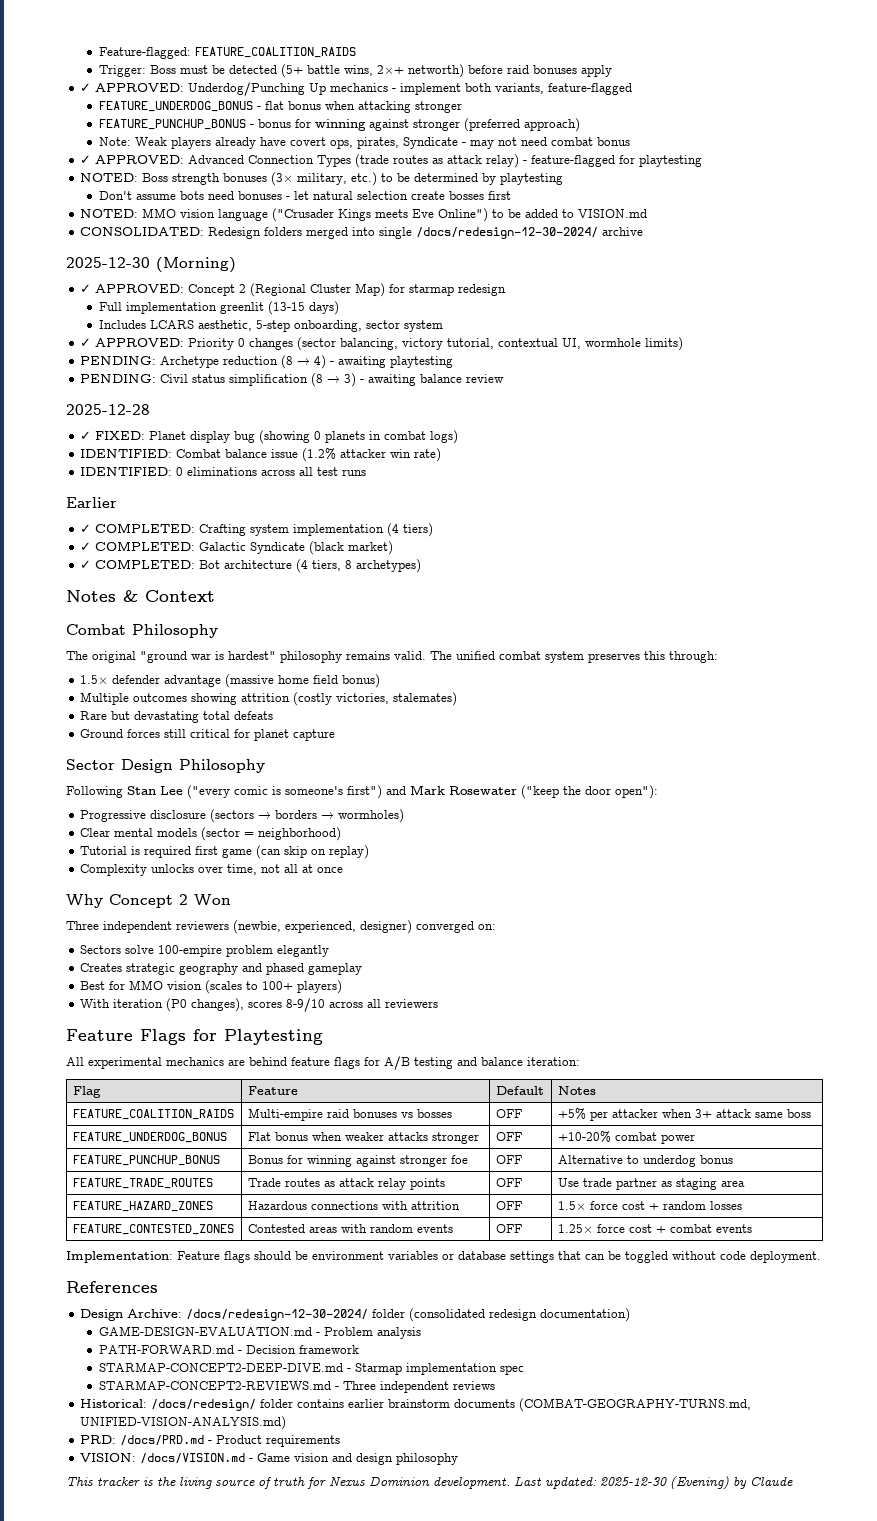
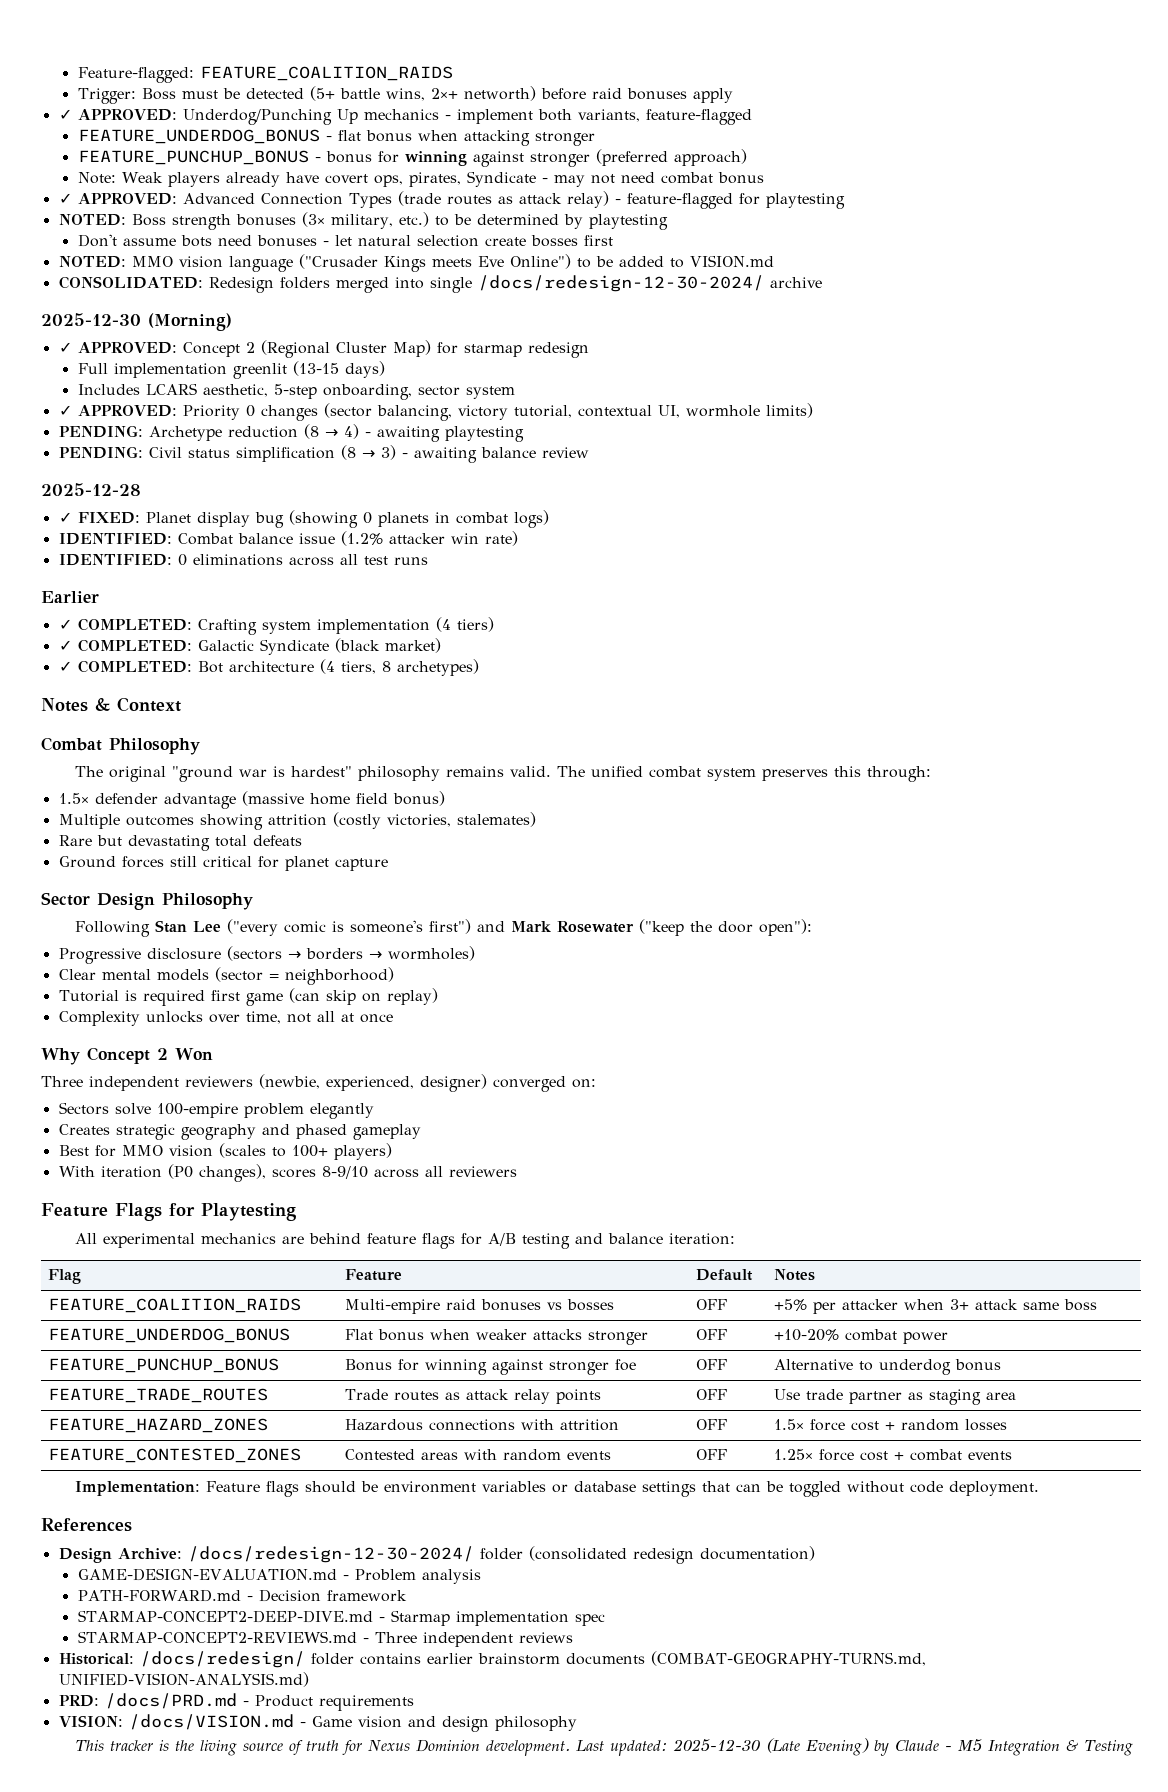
[670,1476,793,1490] (Evening) by Claude -> [766,1738,1134,1756] (Late Evening) by Claude - M5 Integration & Testing

